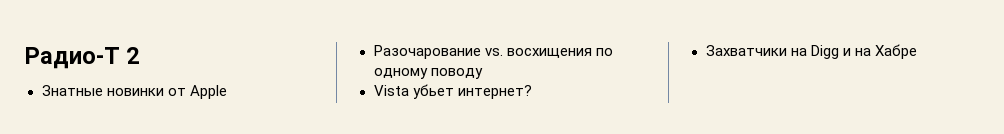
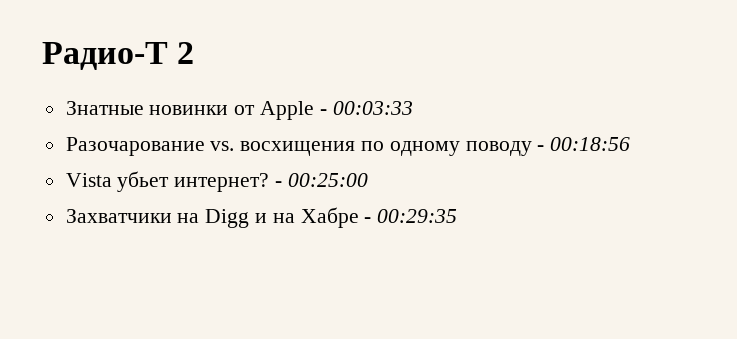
(227, 92) none -> [319,101,413,115] - 00:03:33
(483, 73) none -> [537,137,631,151] - 00:18:56
(532, 92) none -> [275,173,368,187] - 00:25:00
(917, 51) none -> [364,209,458,223] - 00:29:35

